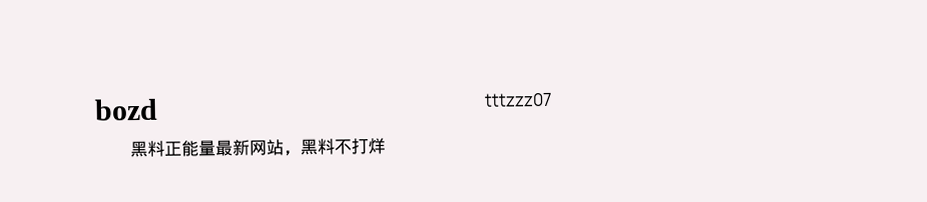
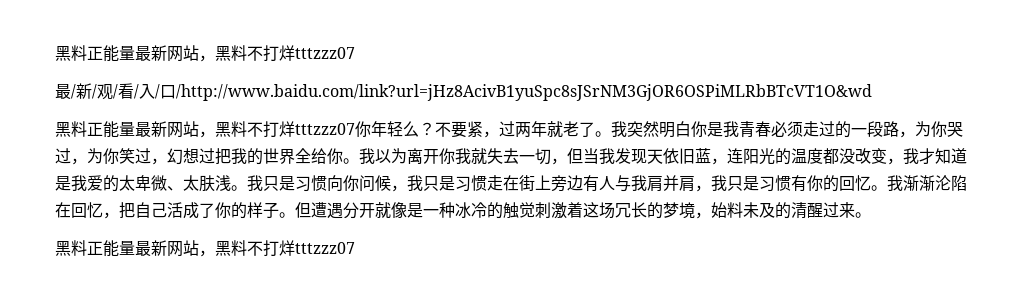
[94,98,158,121] bozd -> [55,45,355,62] [55,83,872,101] [55,121,963,138] [55,148,967,165] [55,175,967,192] [55,202,871,219] 黑料正能量最新网站，黑料不打烊tttzzz07 // 最/新/观/看/入/口/http://www.baidu.com/link?url=jHz8AcivB1yuSpc8sJSrNM3GjOR6OSPiMLRbBTcVT1O&wd // 黑料正能量最新网站，黑料不打烊tttzzz07你年轻么？不要紧，过两年就老了。我突然明白你是我青春必须走过的一段路，为你哭过，为你笑过，幻想过把我的世界全给你。我以为离开你我就失去一切，但当我发现天依旧蓝，连阳光的温度都没改变，我才知道是我爱的太卑微、太肤浅。我只是习惯向你问候，我只是习惯走在街上旁边有人与我肩并肩，我只是习惯有你的回忆。我渐渐沦陷在回忆，把自己活成了你的样子。但遭遇分开就像是一种冰冷的触觉刺激着这场冗长的梦境，始料未及的清醒过来。

